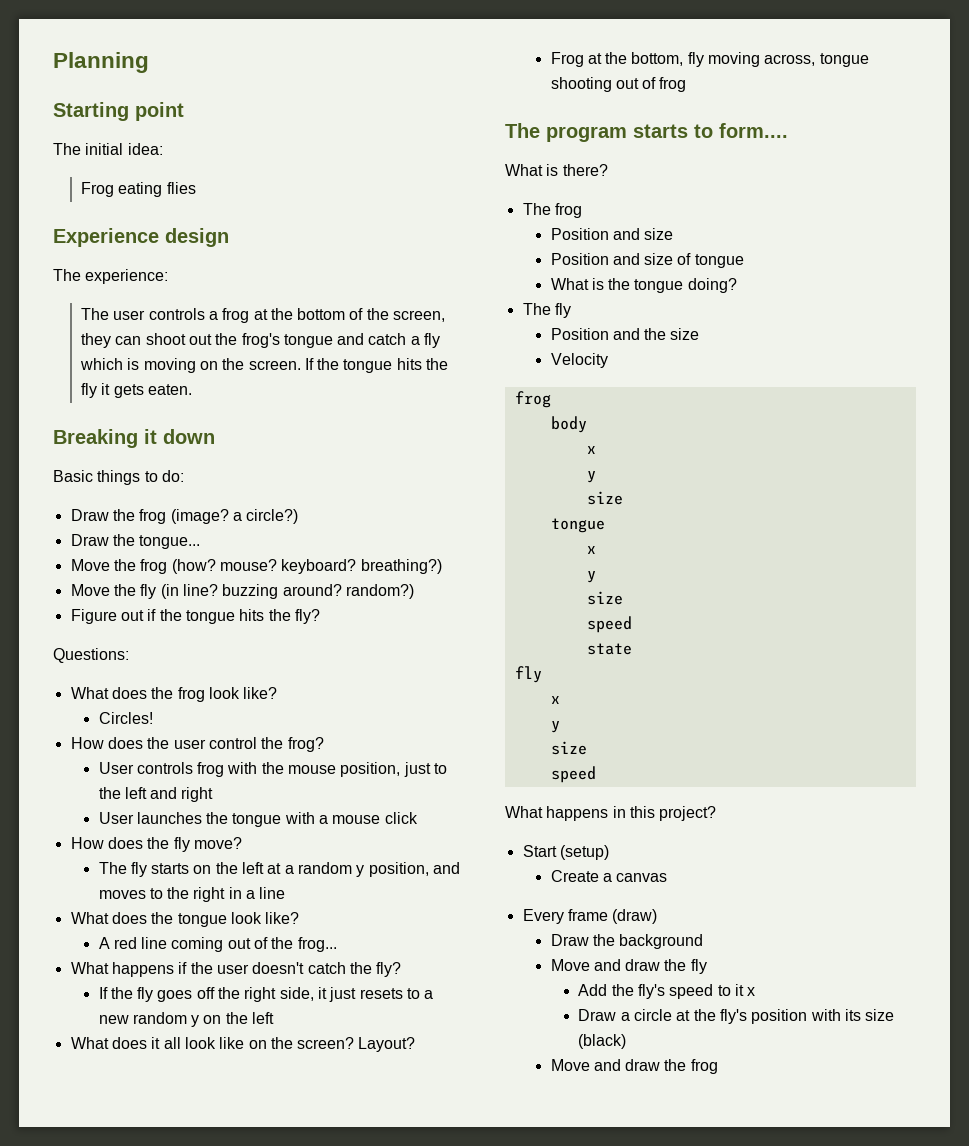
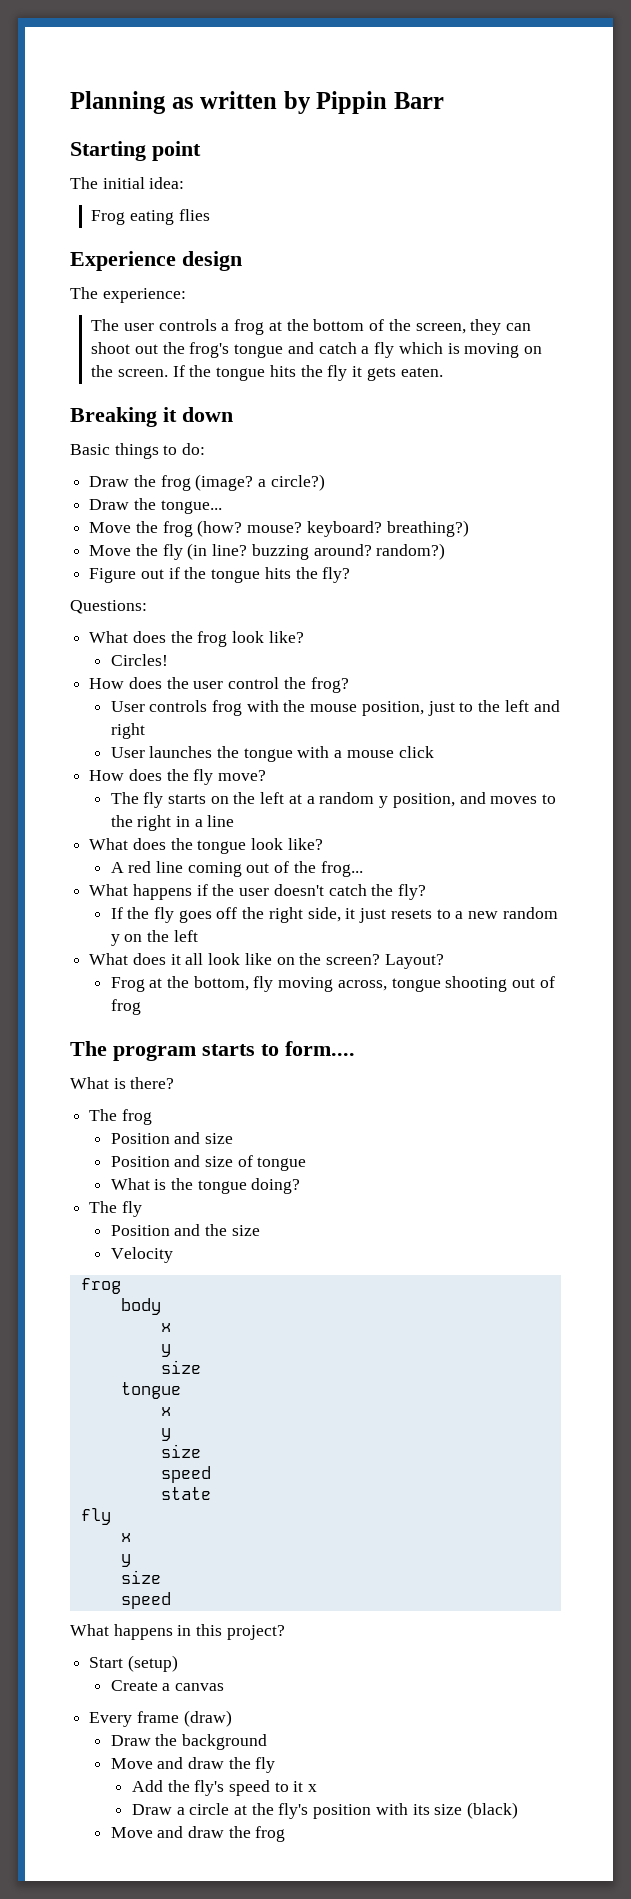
(149, 62) none -> [171,91,445,114] as written by Pippin Barr

